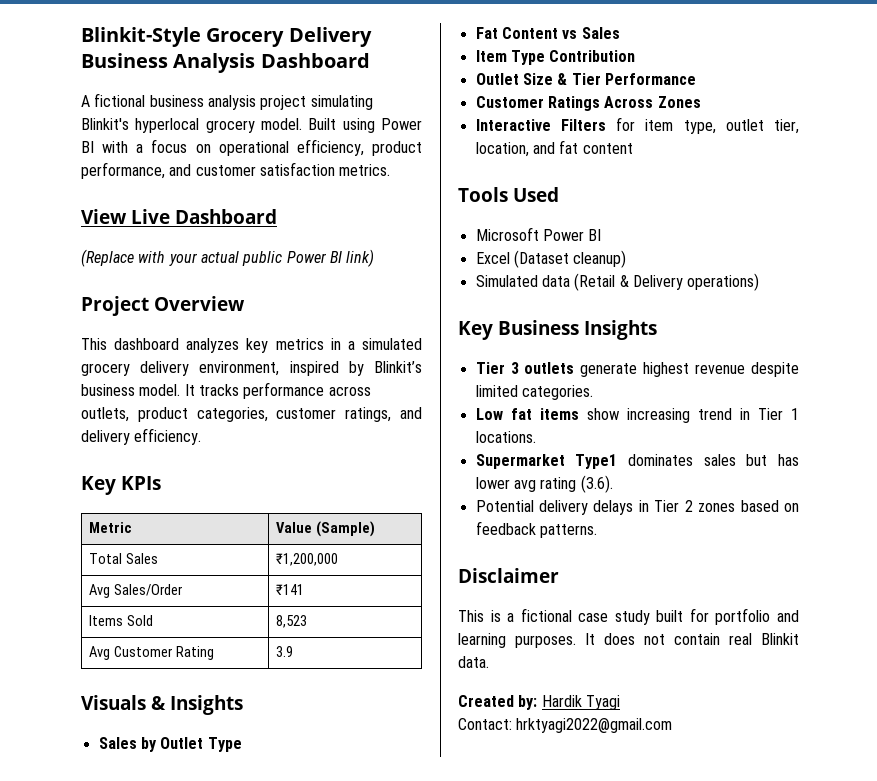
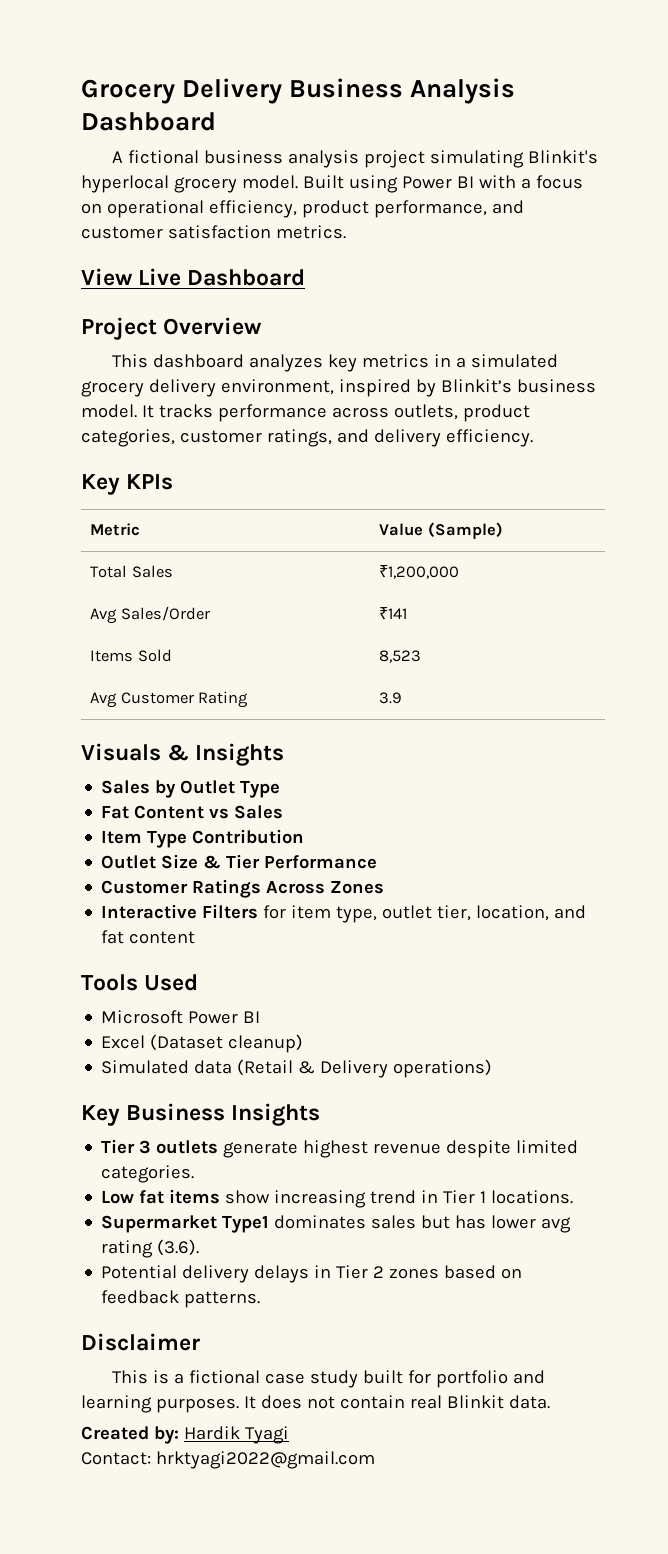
[81,27,201,47] Blinkit-Style -> (81, 91) none
[81,249,375,267] // (Replace with your actual public Power BI link) -> (306, 277) none

